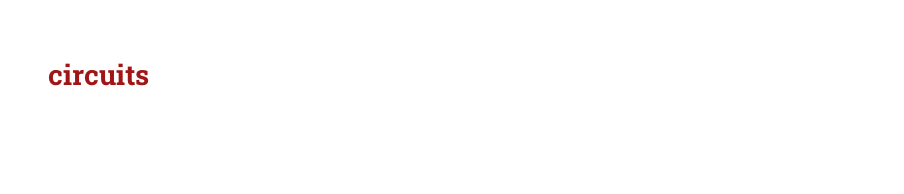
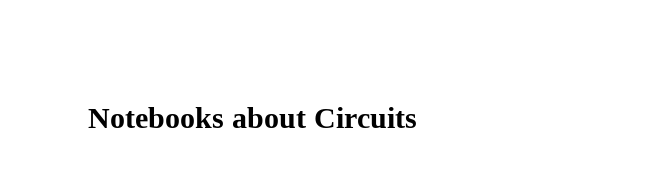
[48,63,149,86] circuits -> [88,107,418,128] Notebooks about Circuits

